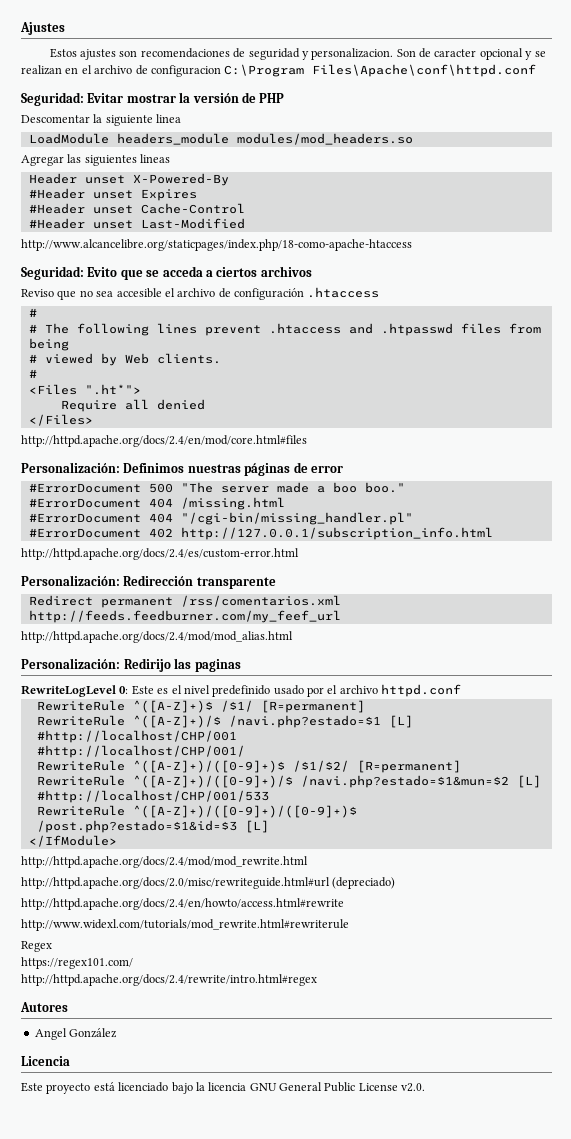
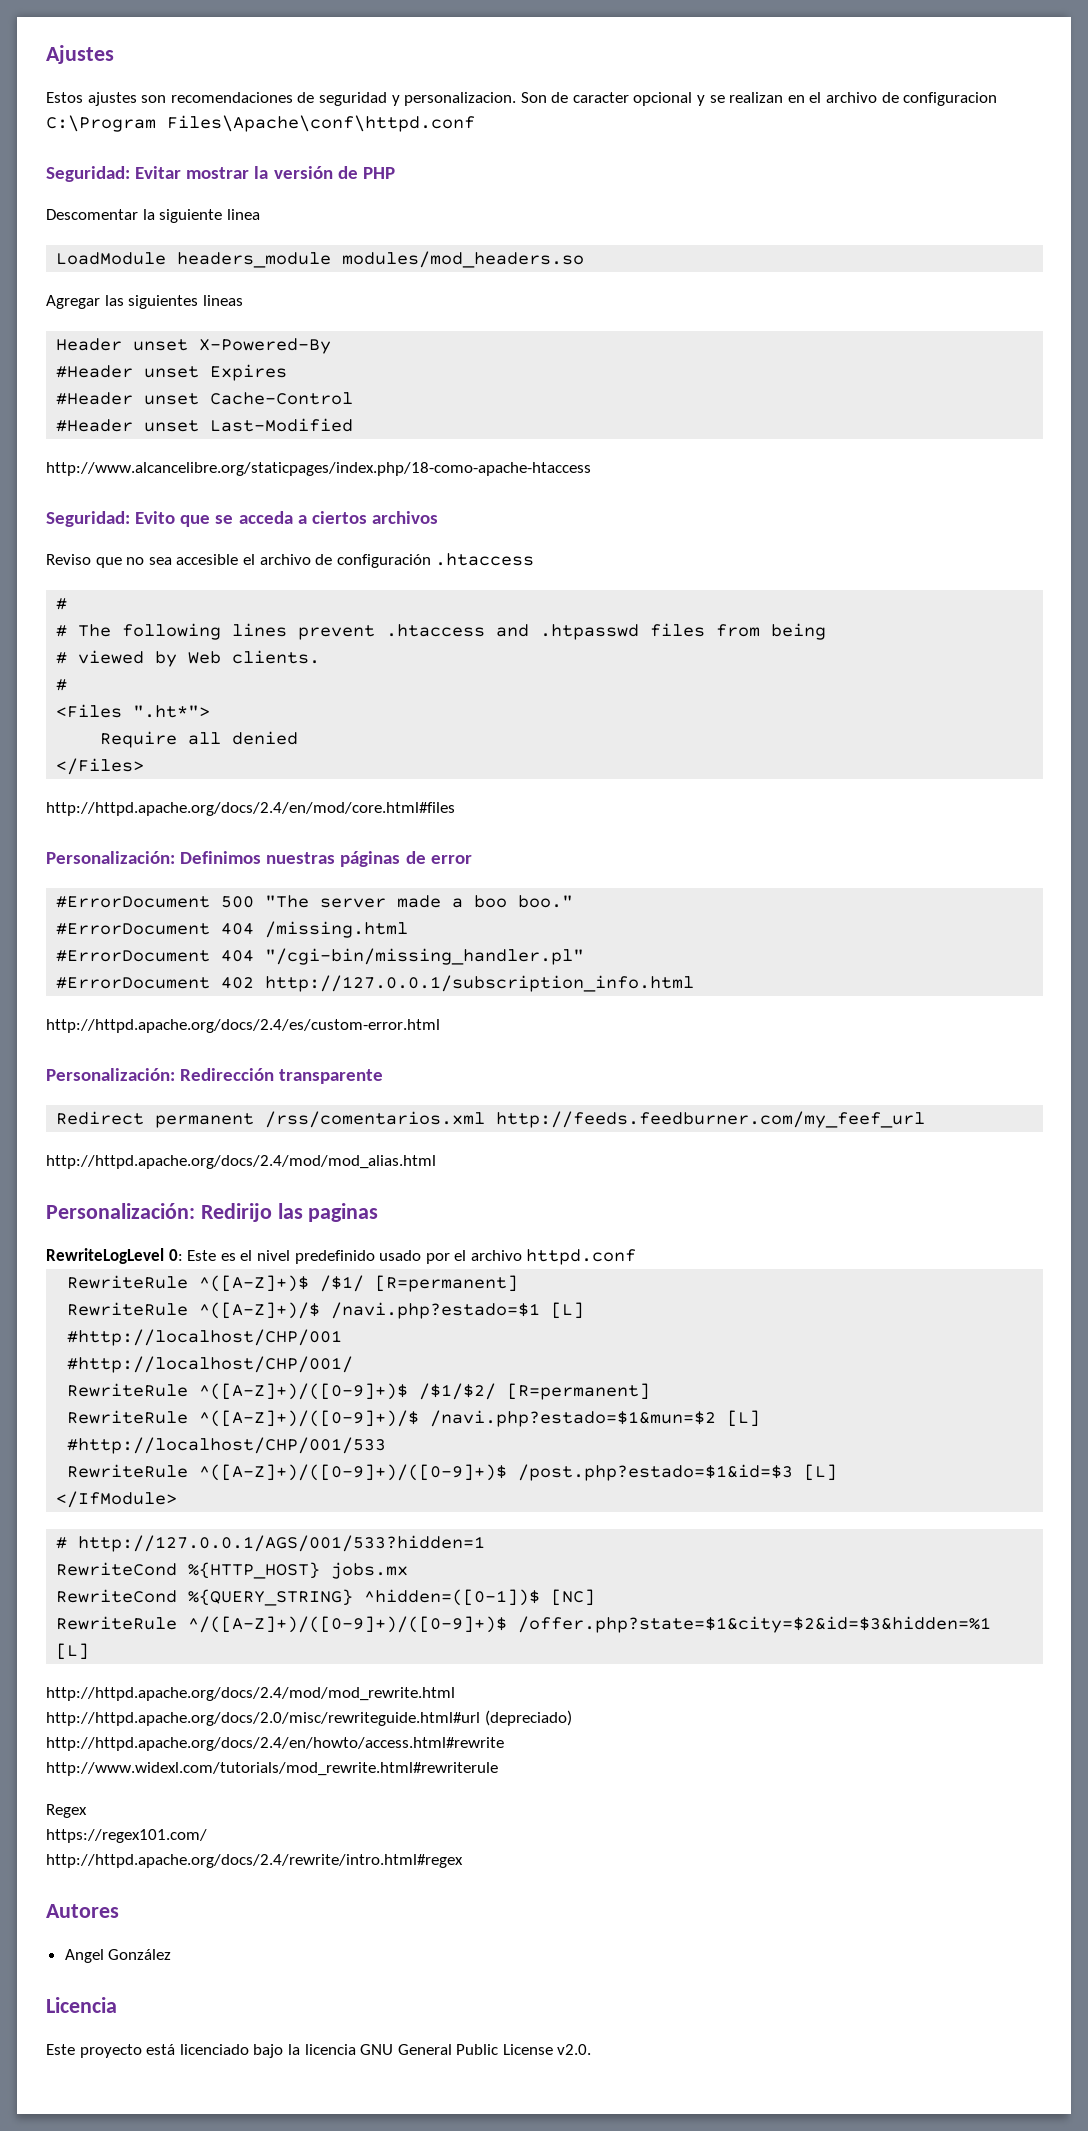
(117, 841) none -> [56,1535,486,1552] [56,1562,409,1579] [56,1589,596,1606] [56,1616,992,1633] [56,1643,90,1660] // # http://127.0.0.1/AGS/001/533?hidden=1 // RewriteCond %{HTTP_HOST} jobs.mx // RewriteCond %{QUERY_STRING} ^hidden=([0-1])$ [NC] // RewriteRule ^/([A-Z]+)/([0-9]+)/([0-9]+)$ /offer.php?state=$1&city=$2&id=$3&hidden=%1 [L]

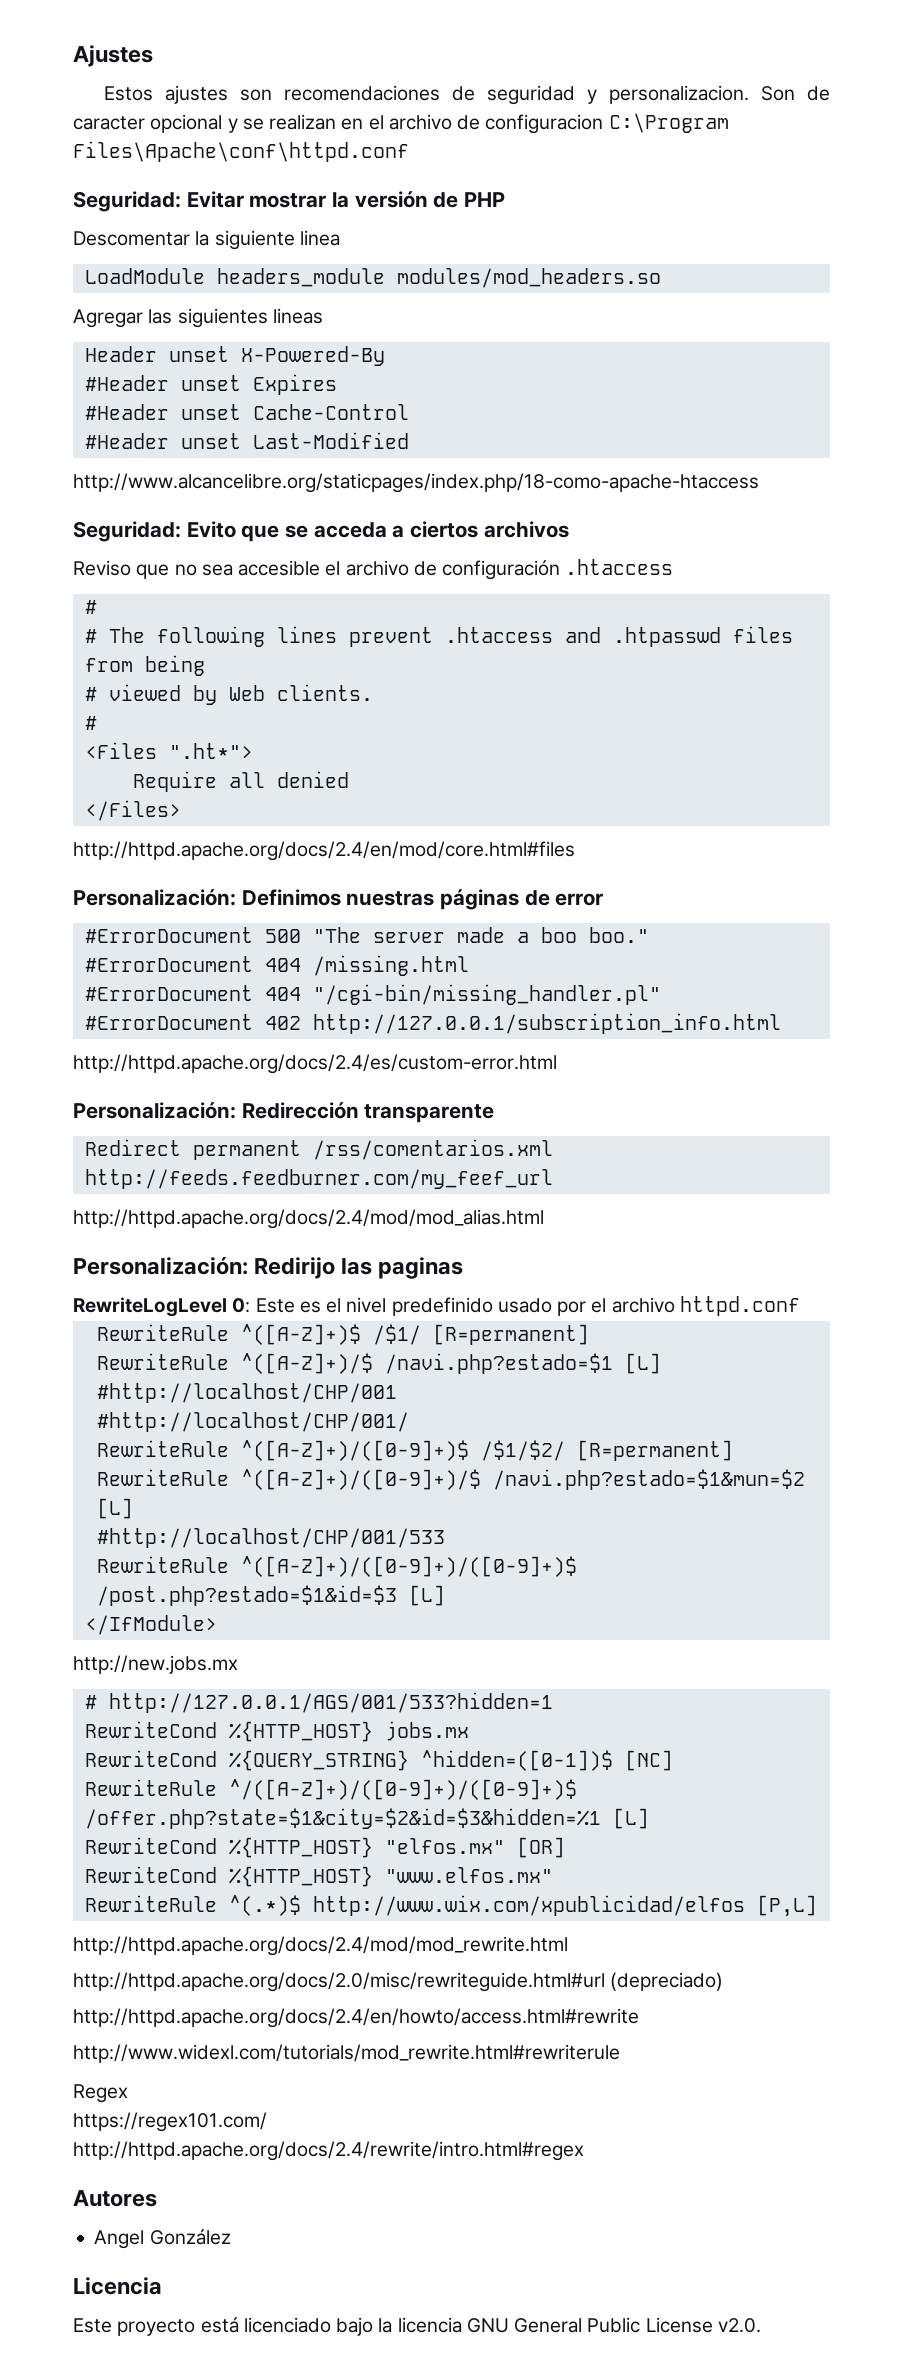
(178, 1499) none -> [73,1655,238,1674] // http://new.jobs.mx
(90, 1651) none -> [84,1837,565,1858] [84,1866,553,1887] [84,1895,817,1917] // RewriteCond %{HTTP_HOST} "elfos.mx" [OR] // RewriteCond %{HTTP_HOST} "www.elfos.mx" // RewriteRule ^(.*)$ http://www.wix.com/xpublicidad/elfos [P,L]

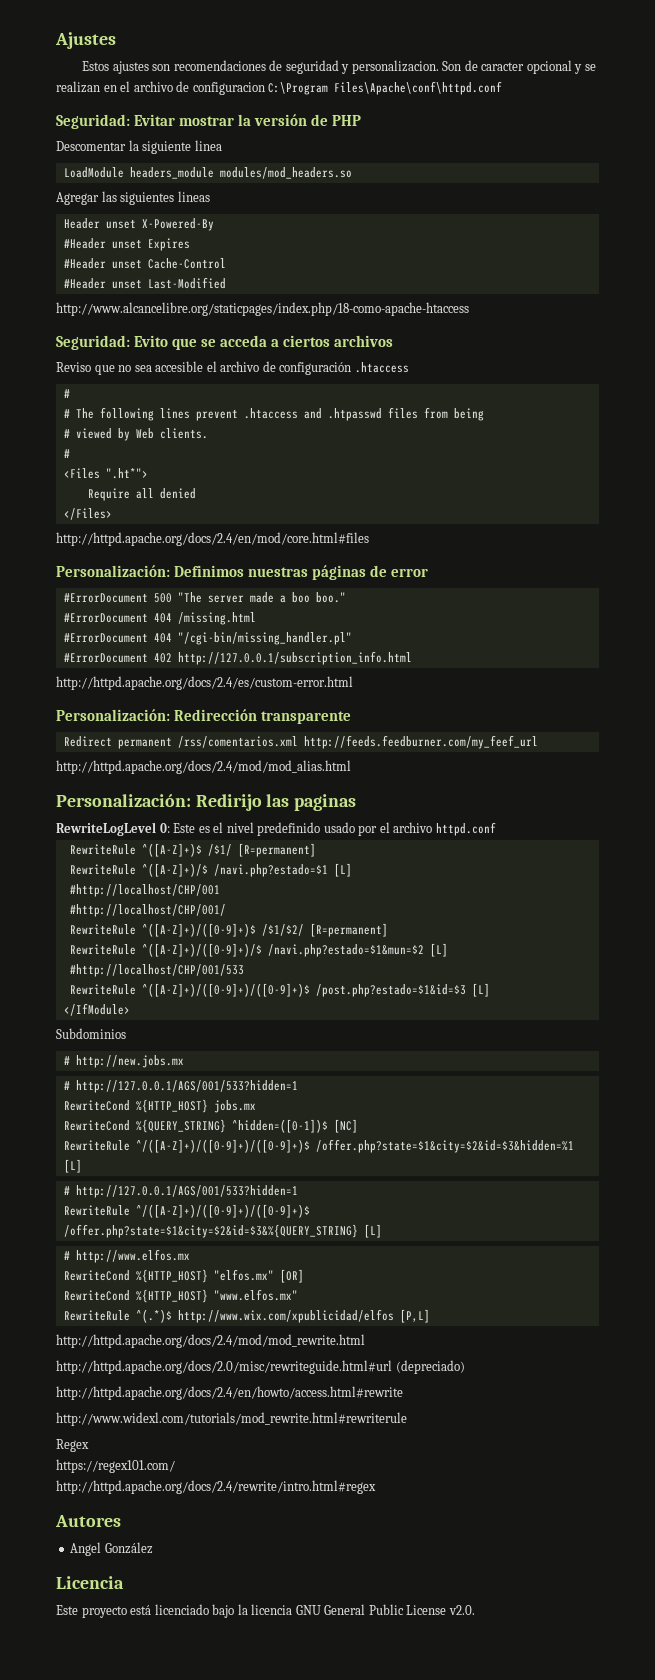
(217, 1625) none -> [56,1028,126,1039] [63,1056,70,1065] Subdominios // #
(649, 1818) none -> [63,1185,298,1198] [63,1204,310,1218] [63,1224,382,1238] [63,1249,190,1263] // # http://127.0.0.1/AGS/001/533?hidden=1 // RewriteRule ^/([A-Z]+)/([0-9]+)/([0-9]+)$ /offer.php?state=$1&city=$2&id=$3&%{QUERY_STRING} [L] // # http://www.elfos.mx

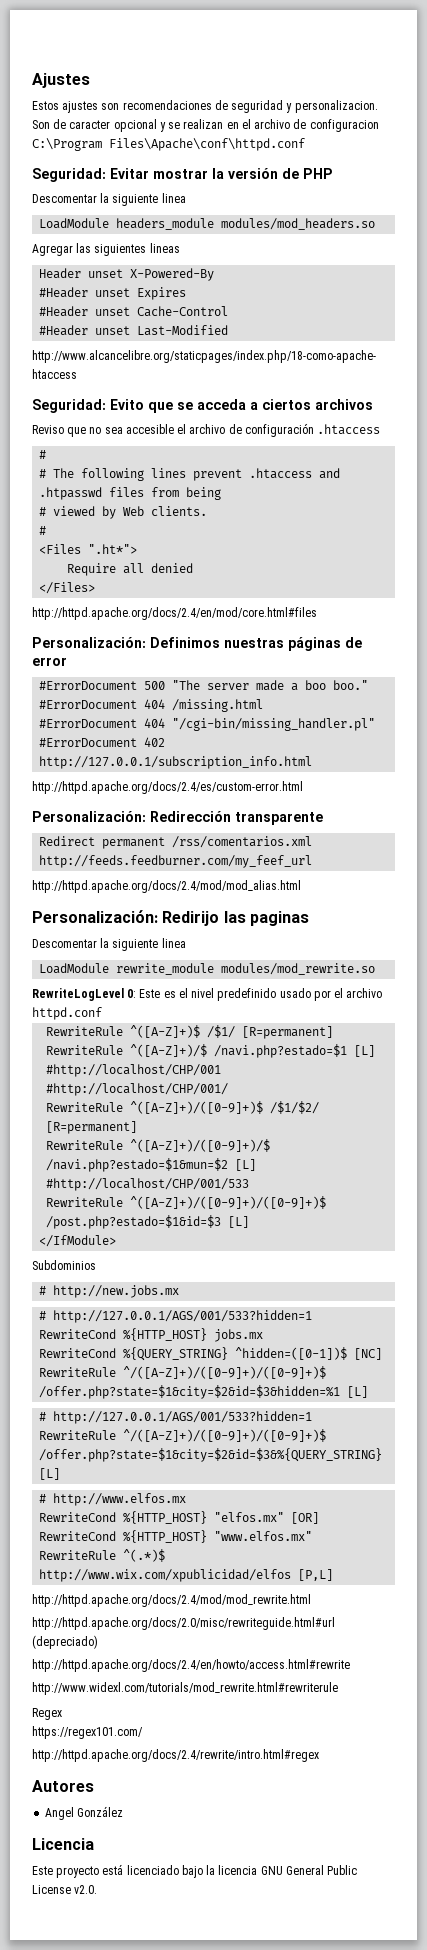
(357, 802) none -> [32,938,186,951] [39,963,376,975] // Descomentar la siguiente linea // LoadModule rewrite_module modules/mod_rewrite.so

